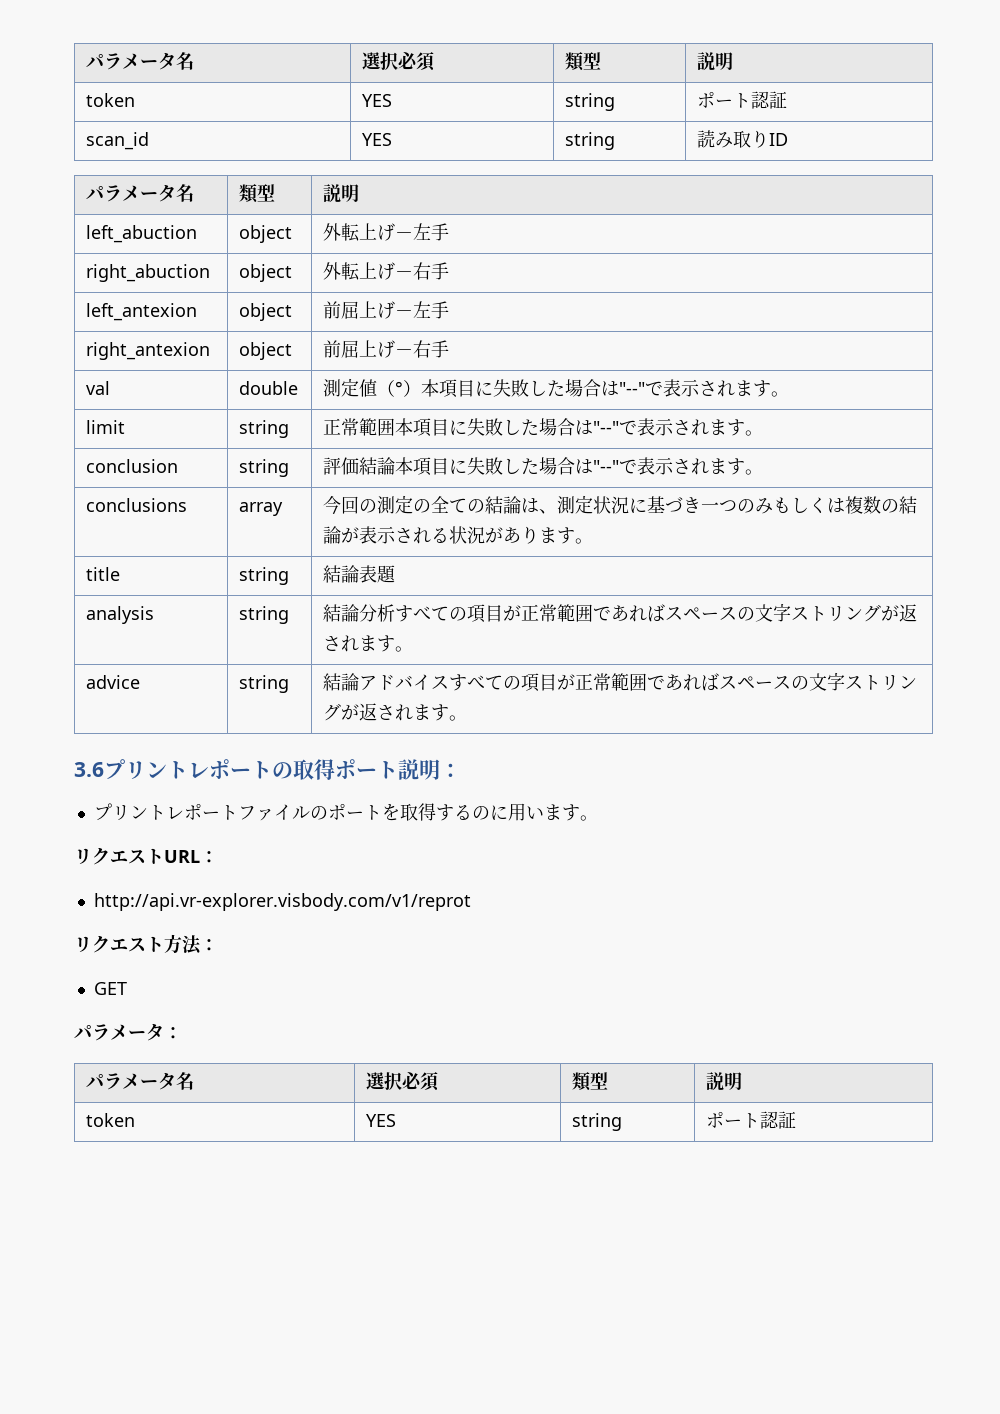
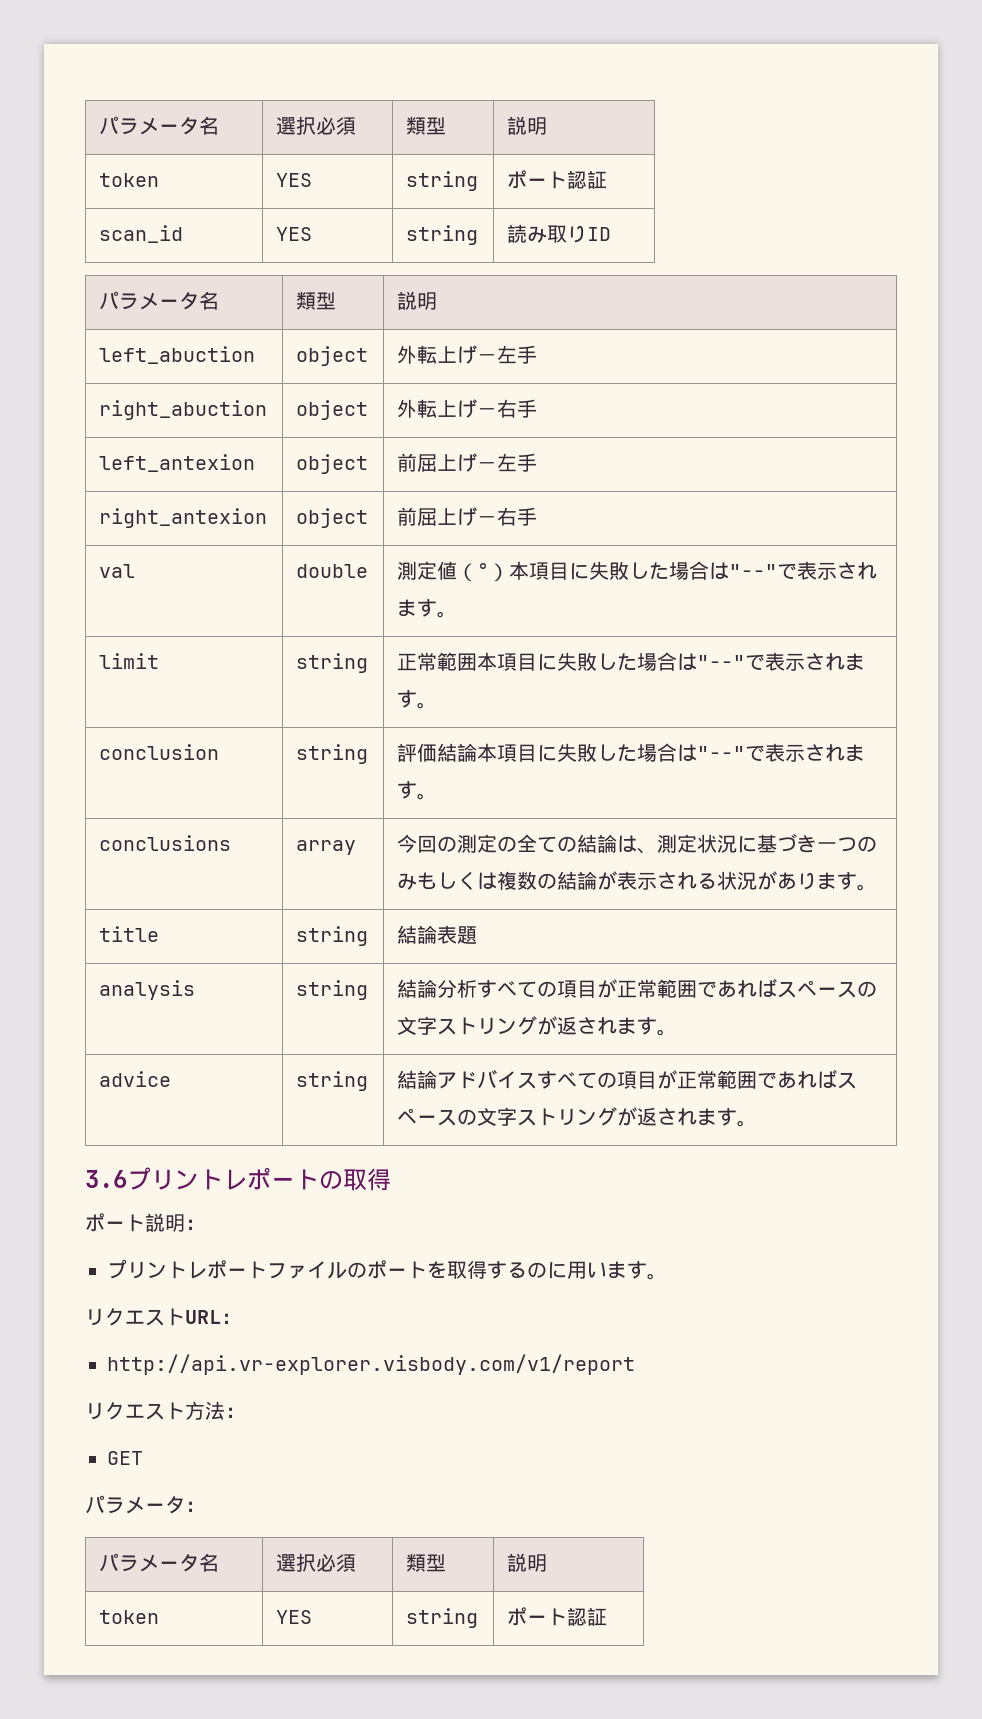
(335, 769) none -> (391, 1179) //
[93,893,471,911] http://api.vr-explorer.visbody.com/v1/reprot -> [107,1354,635,1375] http://api.vr-explorer.visbody.com/v1/report

